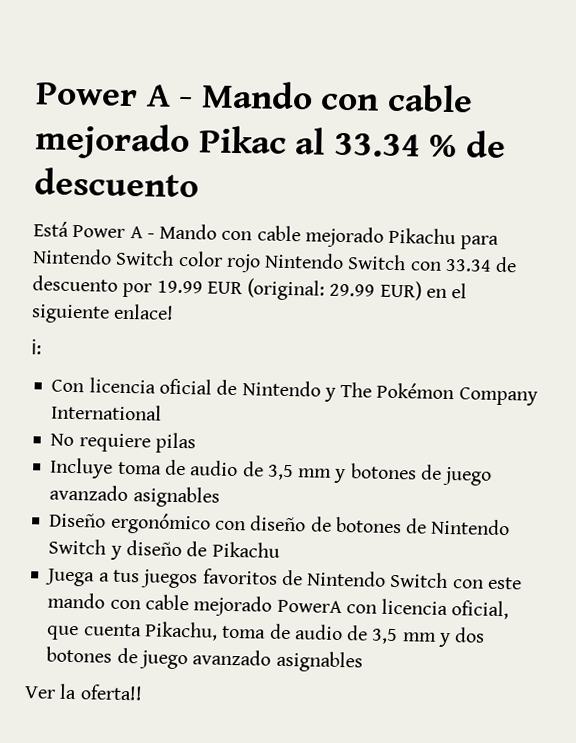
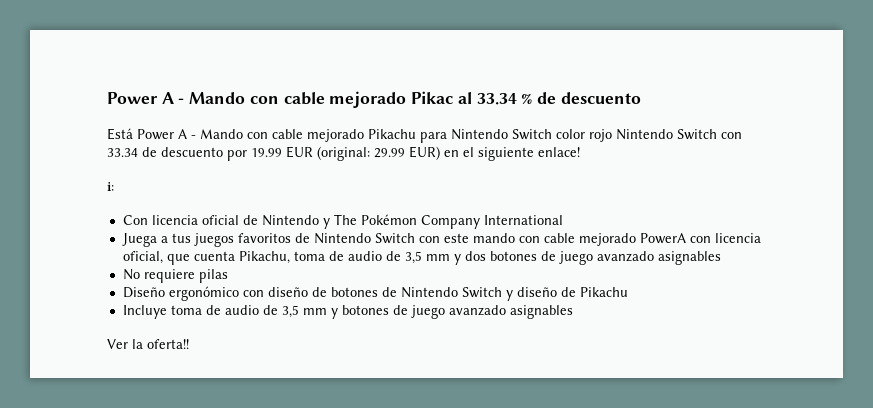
[50,432,196,454] [49,457,493,486] [49,484,220,508] [49,512,511,536] [48,538,280,560] // No requiere pilas // Incluye toma de audio de 3,5 mm y botones de juego avanzado asignables // Diseño ergonómico con diseño de botones de Nintendo Switch y diseño de Pikachu -> (563, 220) none
(363, 661) none -> [122,269,228,283] [122,286,628,301] [122,305,573,319] // No requiere pilas // Diseño ergonómico con diseño de botones de Nintendo Switch y diseño de Pikachu // Incluye toma de audio de 3,5 mm y botones de juego avanzado asignables

